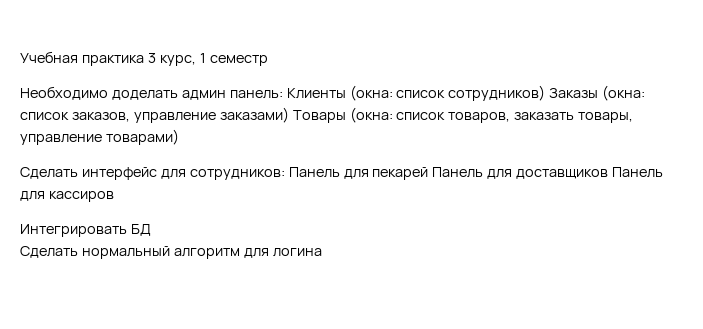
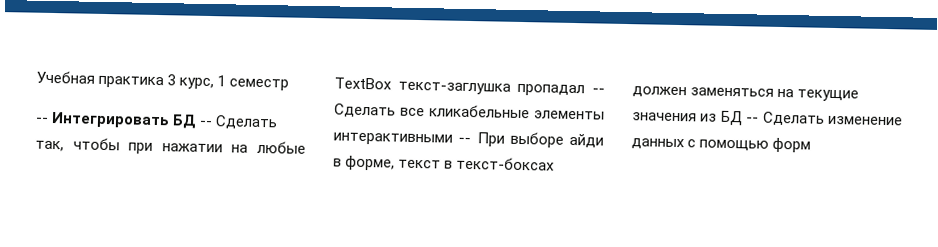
[20,85,646,101] [20,107,634,123] [20,129,179,145] [20,167,664,180] [20,191,114,202] [20,224,151,237] [20,246,322,259] Необходимо доделать админ панель: Клиенты (окна: список сотрудников) Заказы (окна: список заказов, управление заказами) Товары (окна: список товаров, заказать товары, управление товарами) // Сделать интерфейс для сотрудников: Панель для пекарей Панель для доставщиков Панель для кассиров // Интегрировать БД // Сделать нормальный алгоритм для логина -> [35,111,279,130] [35,137,306,154] [334,77,605,97] [334,103,605,120] [333,131,604,148] [333,155,556,171] [632,86,860,102] [632,110,903,126] [631,137,812,153] -- Интегрировать БД -- Сделать так, чтобы при нажатии на любые TextBox текст-заглушка пропадал -- Сделать все кликабельные элементы интерактивными -- При выборе айди в форме, текст в текст-боксах должен заменяться на текущие значения из БД -- Сделать изменение данных с помощью форм

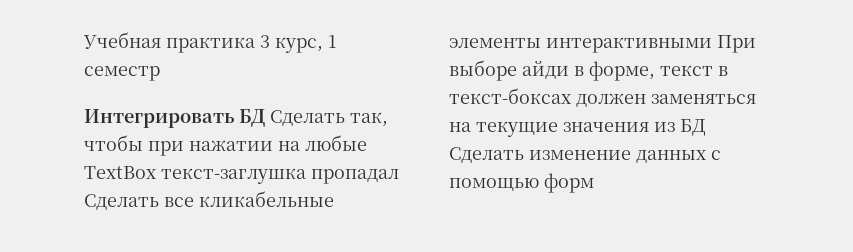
[35,117,49,123] -- -> (160, 73) none
[199,120,213,127] -- -> (265, 118) none
[592,88,605,94] -- -> (399, 176) none
[458,137,472,144] -- -> (712, 45) none
[746,117,760,123] -- -> (706, 127) none

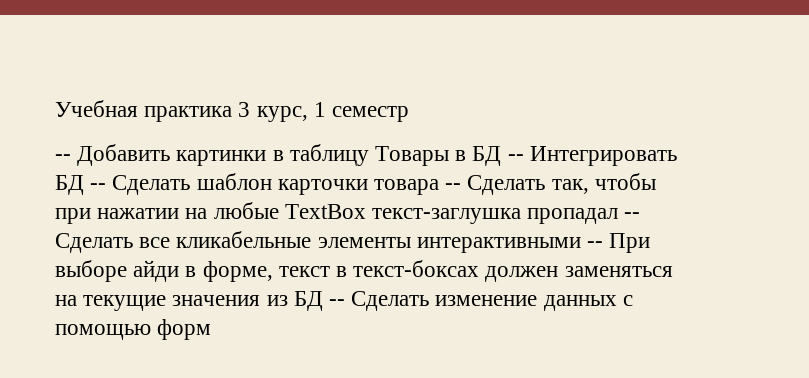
[84,109,265,128] Интегрировать БД -> [55,144,677,166] [55,173,462,195] -- Добавить картинки в таблицу Товары в БД -- Интегрировать БД -- Сделать шаблон карточки товара --
(399, 176) none -> [624,212,641,219] --
(712, 45) none -> [587,241,604,248] --
(706, 127) none -> [329,299,346,306] --

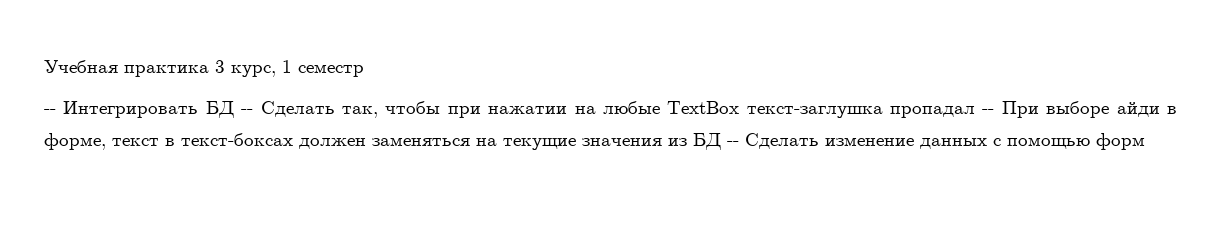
[77,144,677,166] [55,173,440,195] Добавить картинки в таблицу Товары в БД -- Интегрировать БД -- Сделать шаблон карточки товара -> [63,101,234,118] Интегрировать БД
[55,231,604,253] Сделать все кликабельные элементы интерактивными -- -> (995, 111) none

